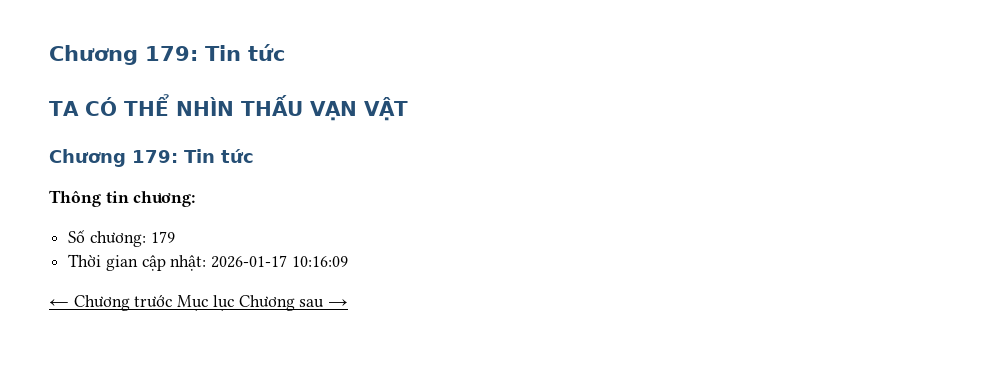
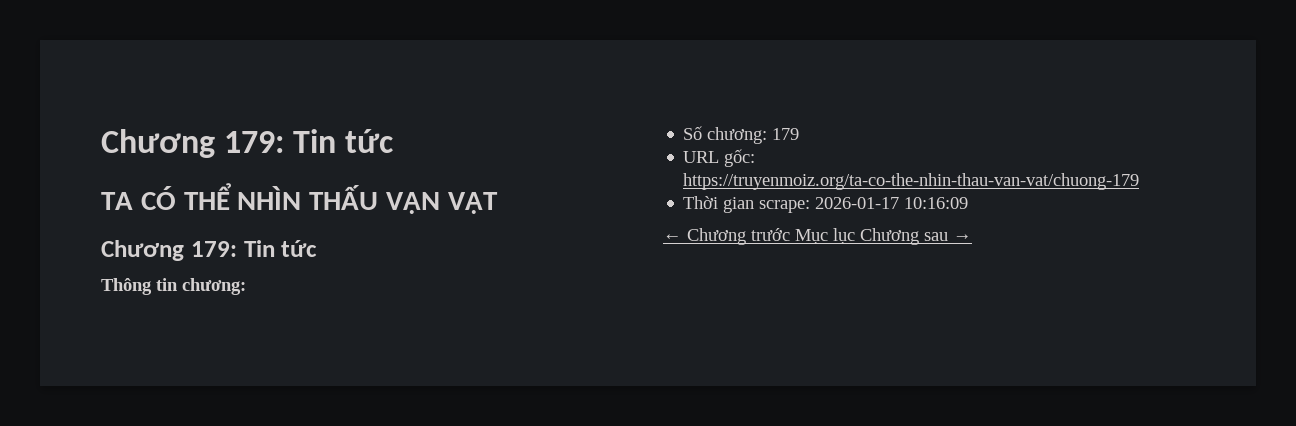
(175, 237) none -> [683,149,756,167] [683,173,1140,190] // URL gốc: https://truyenmoiz.org/ta-co-the-nhin-thau-van-vat/chuong-179
[141,255,207,271] cập nhật: -> [759,200,811,213] scrape:

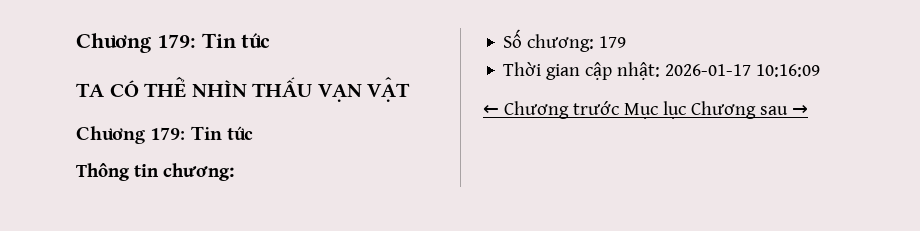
[683,149,756,167] [683,173,1140,190] // URL gốc: https://truyenmoiz.org/ta-co-the-nhin-thau-van-vat/chuong-179 -> (627, 42) none
[759,200,811,213] scrape: -> [585,62,661,80] cập nhật:

